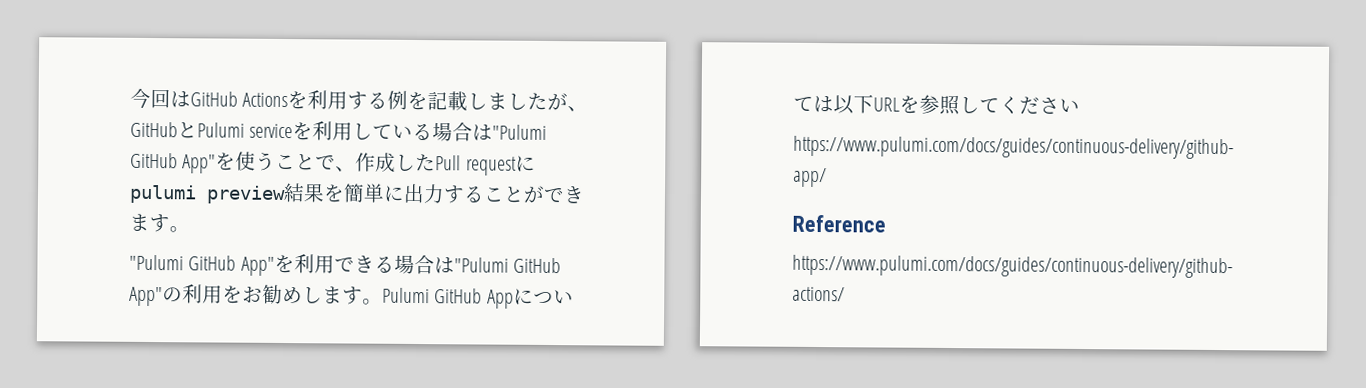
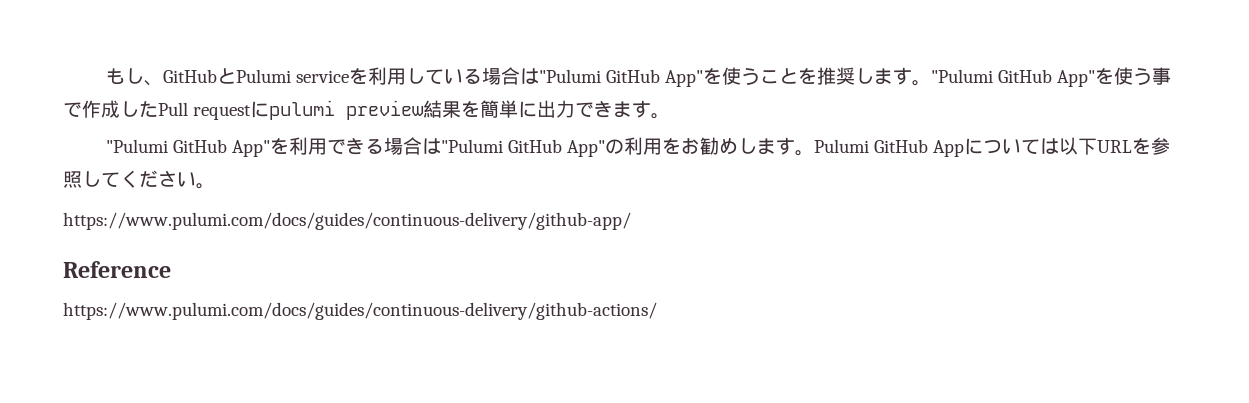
[130,88,569,112] 今回はGitHub Actionsを利用する例を記載しましたが -> [105,68,144,85] もし
[315,155,357,172] で、 -> [797,67,1172,87] [63,102,82,117] を推奨します。"Pulumi GitHub App"を使う事で
[443,185,545,204] することが -> (576, 109) none
(1080, 105) none -> [196,183,215,189] 。

